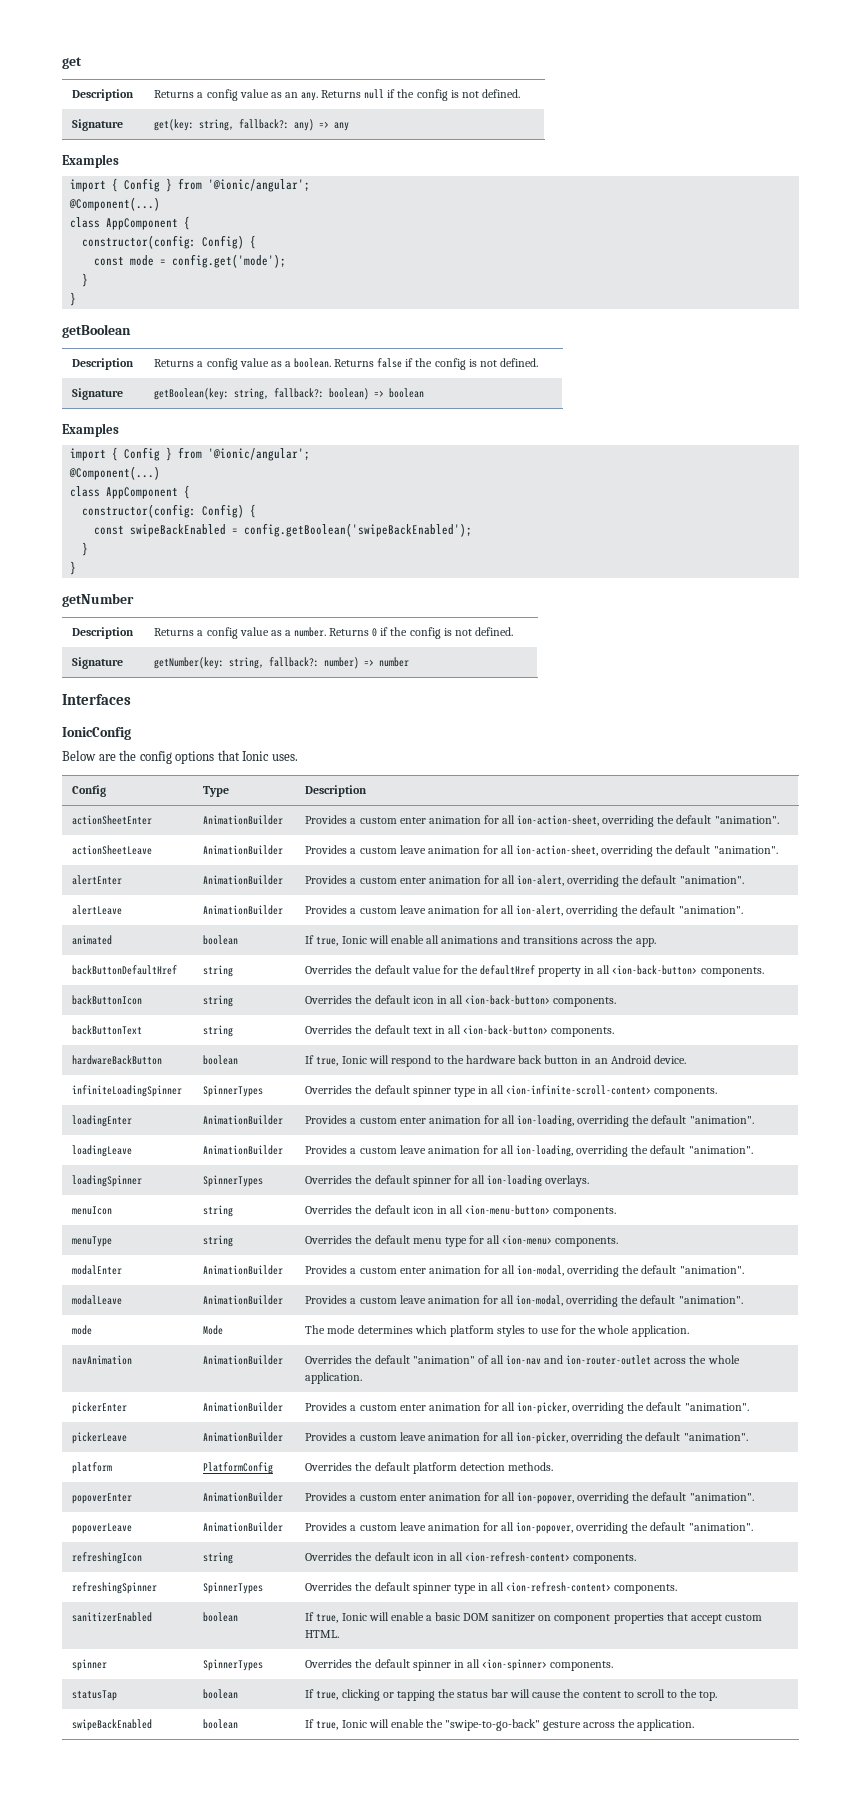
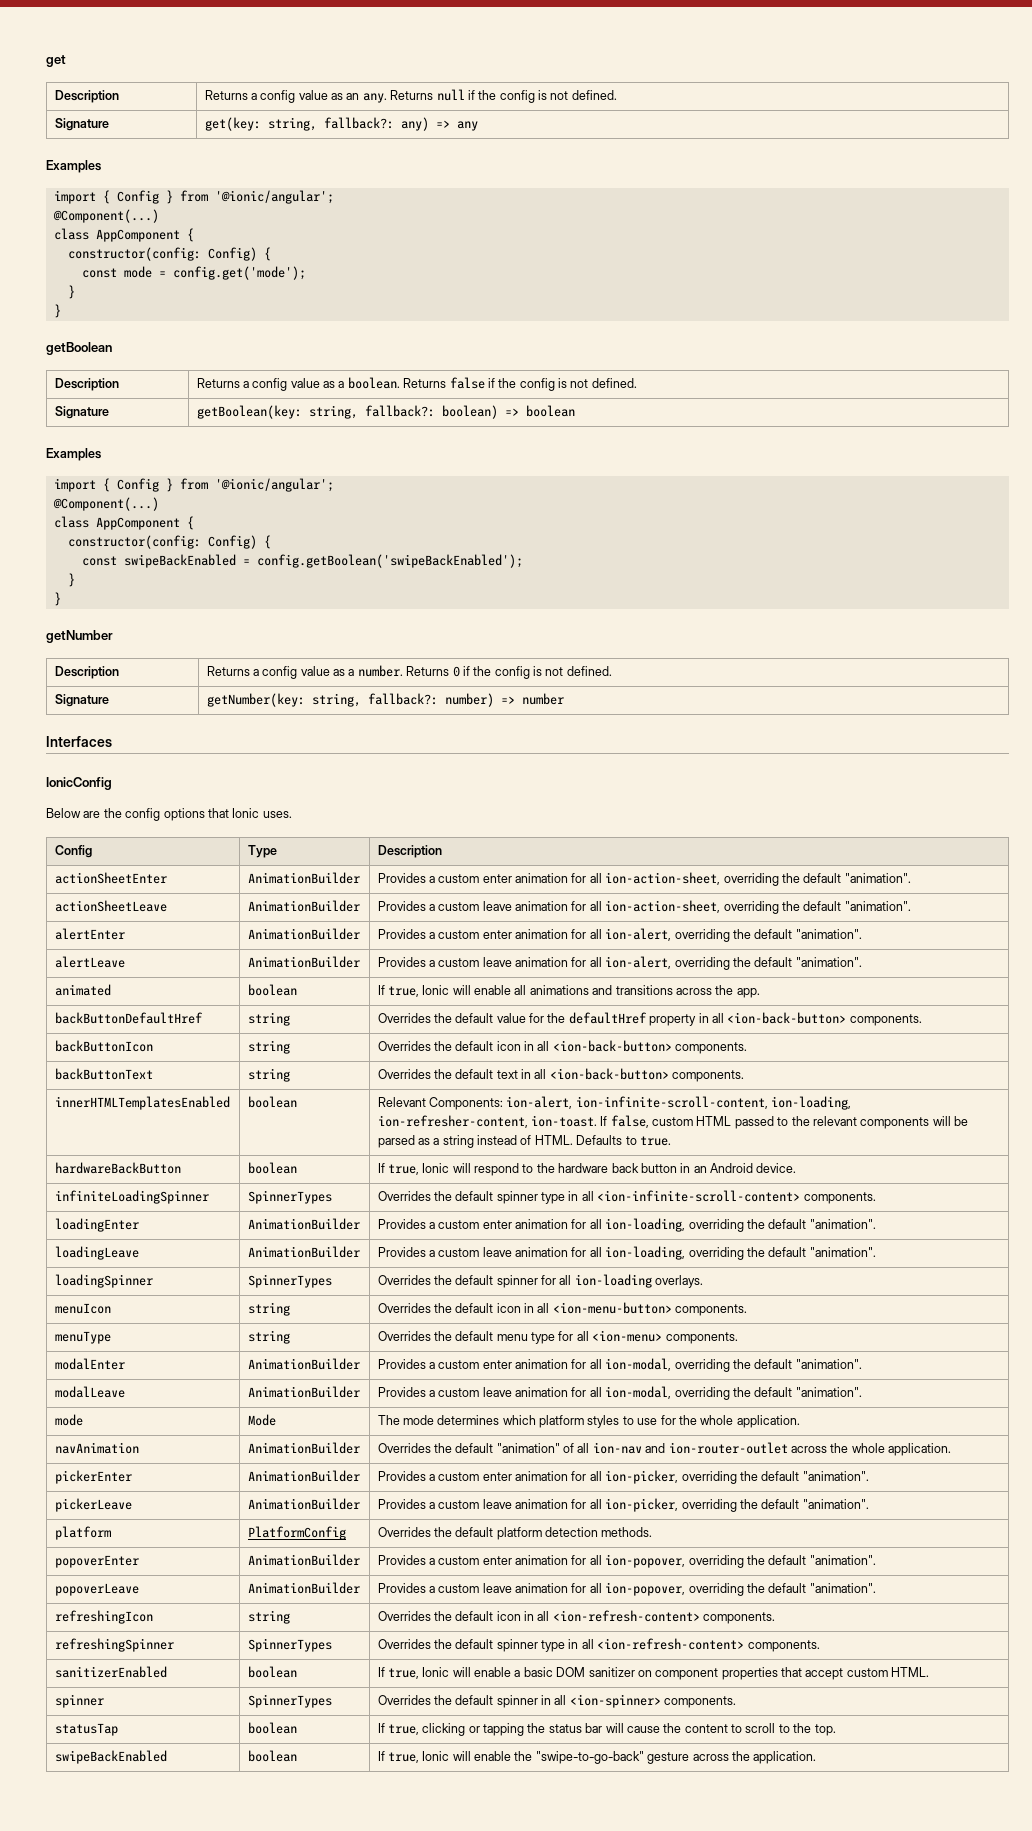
(615, 1032) none -> [54,1096,230,1110] [247,1096,297,1108] [377,1096,852,1110] [377,1115,969,1129] [377,1135,671,1148] // innerHTMLTemplatesEnabled | boolean | Relevant Components: ion-alert, ion-infinite-scroll-content, ion-loading, ion-refresher-content, ion-toast. If false, custom HTML passed to the relevant components will be parsed as a string instead of HTML. Defaults to true.

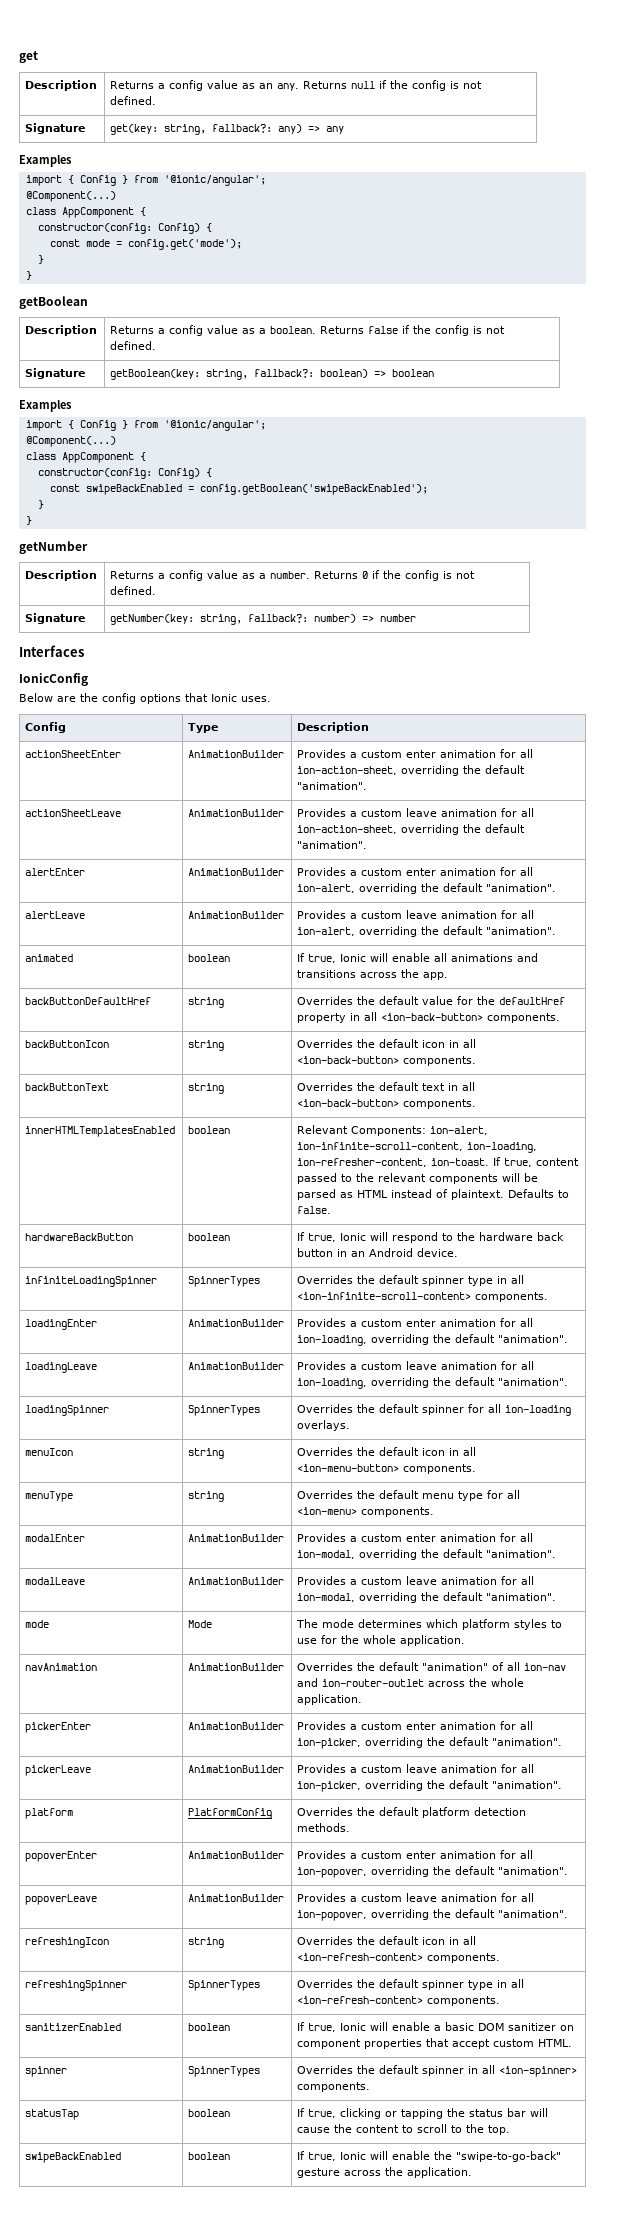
[610,1115,732,1128] false, custom HTML -> [504,1158,580,1167] true, content
[433,1135,474,1148] a string -> [357,1190,389,1198] HTML
[534,1135,573,1145] HTML. -> [451,1189,505,1200] plaintext.
[639,1136,671,1146] true. -> [297,1206,332,1214] false.

